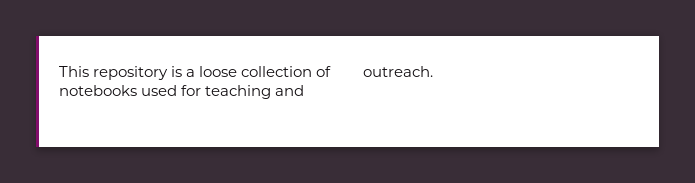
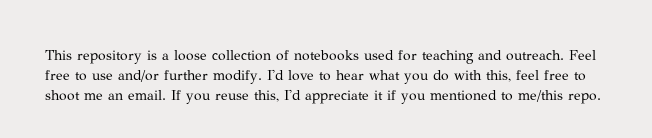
(433, 71) none -> [569,50,596,60] [45,69,586,84] [45,89,601,104] Feel free to use and/or further modify. I'd love to hear what you do with this, feel free to shoot me an email. If you reuse this, I'd appreciate it if you mentioned to me/this repo.

